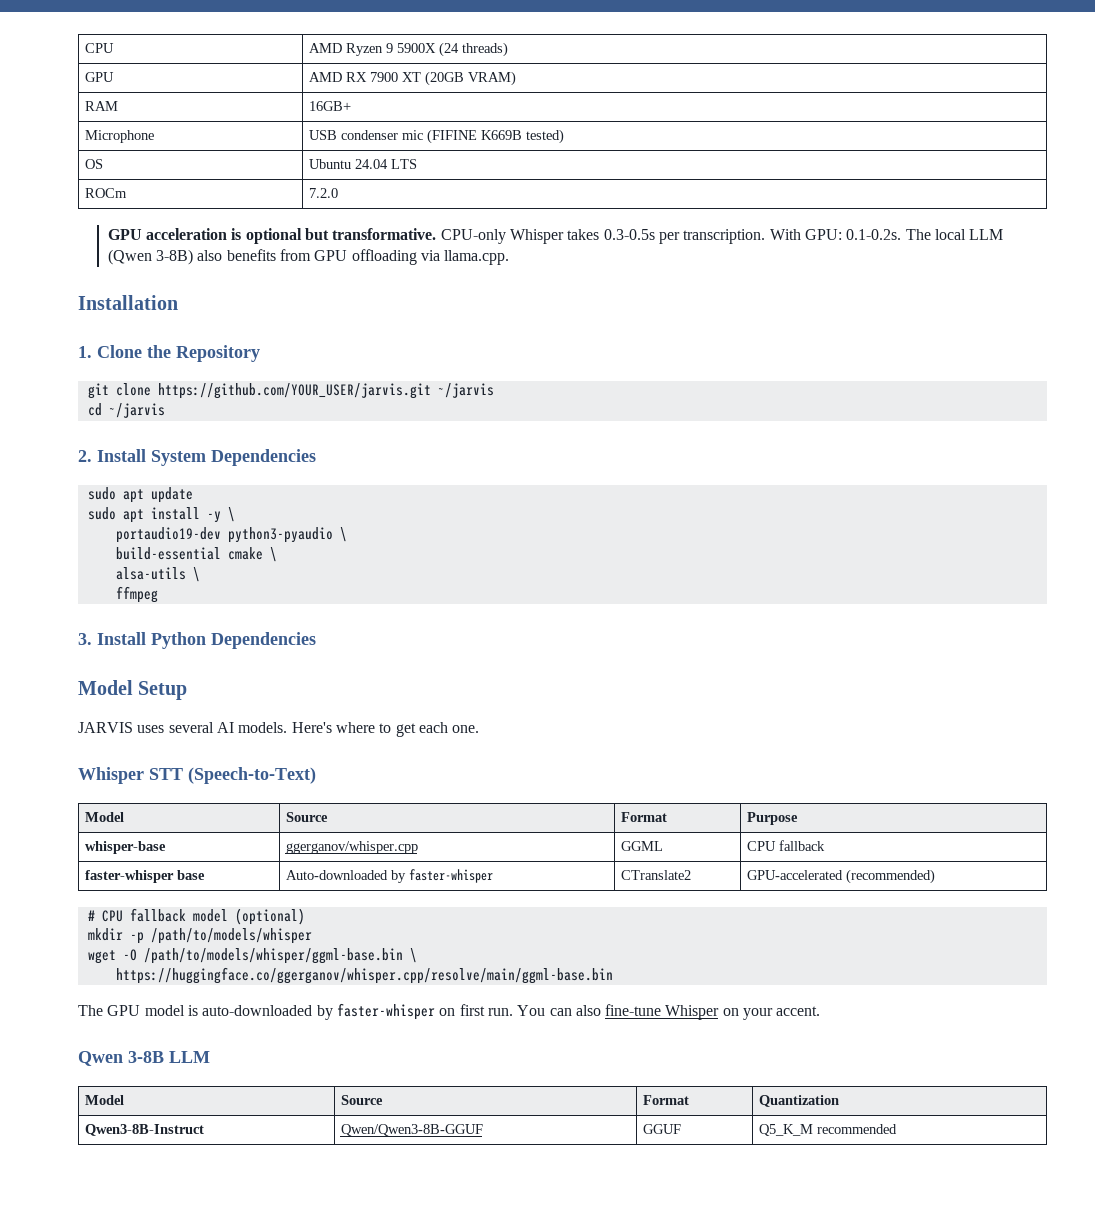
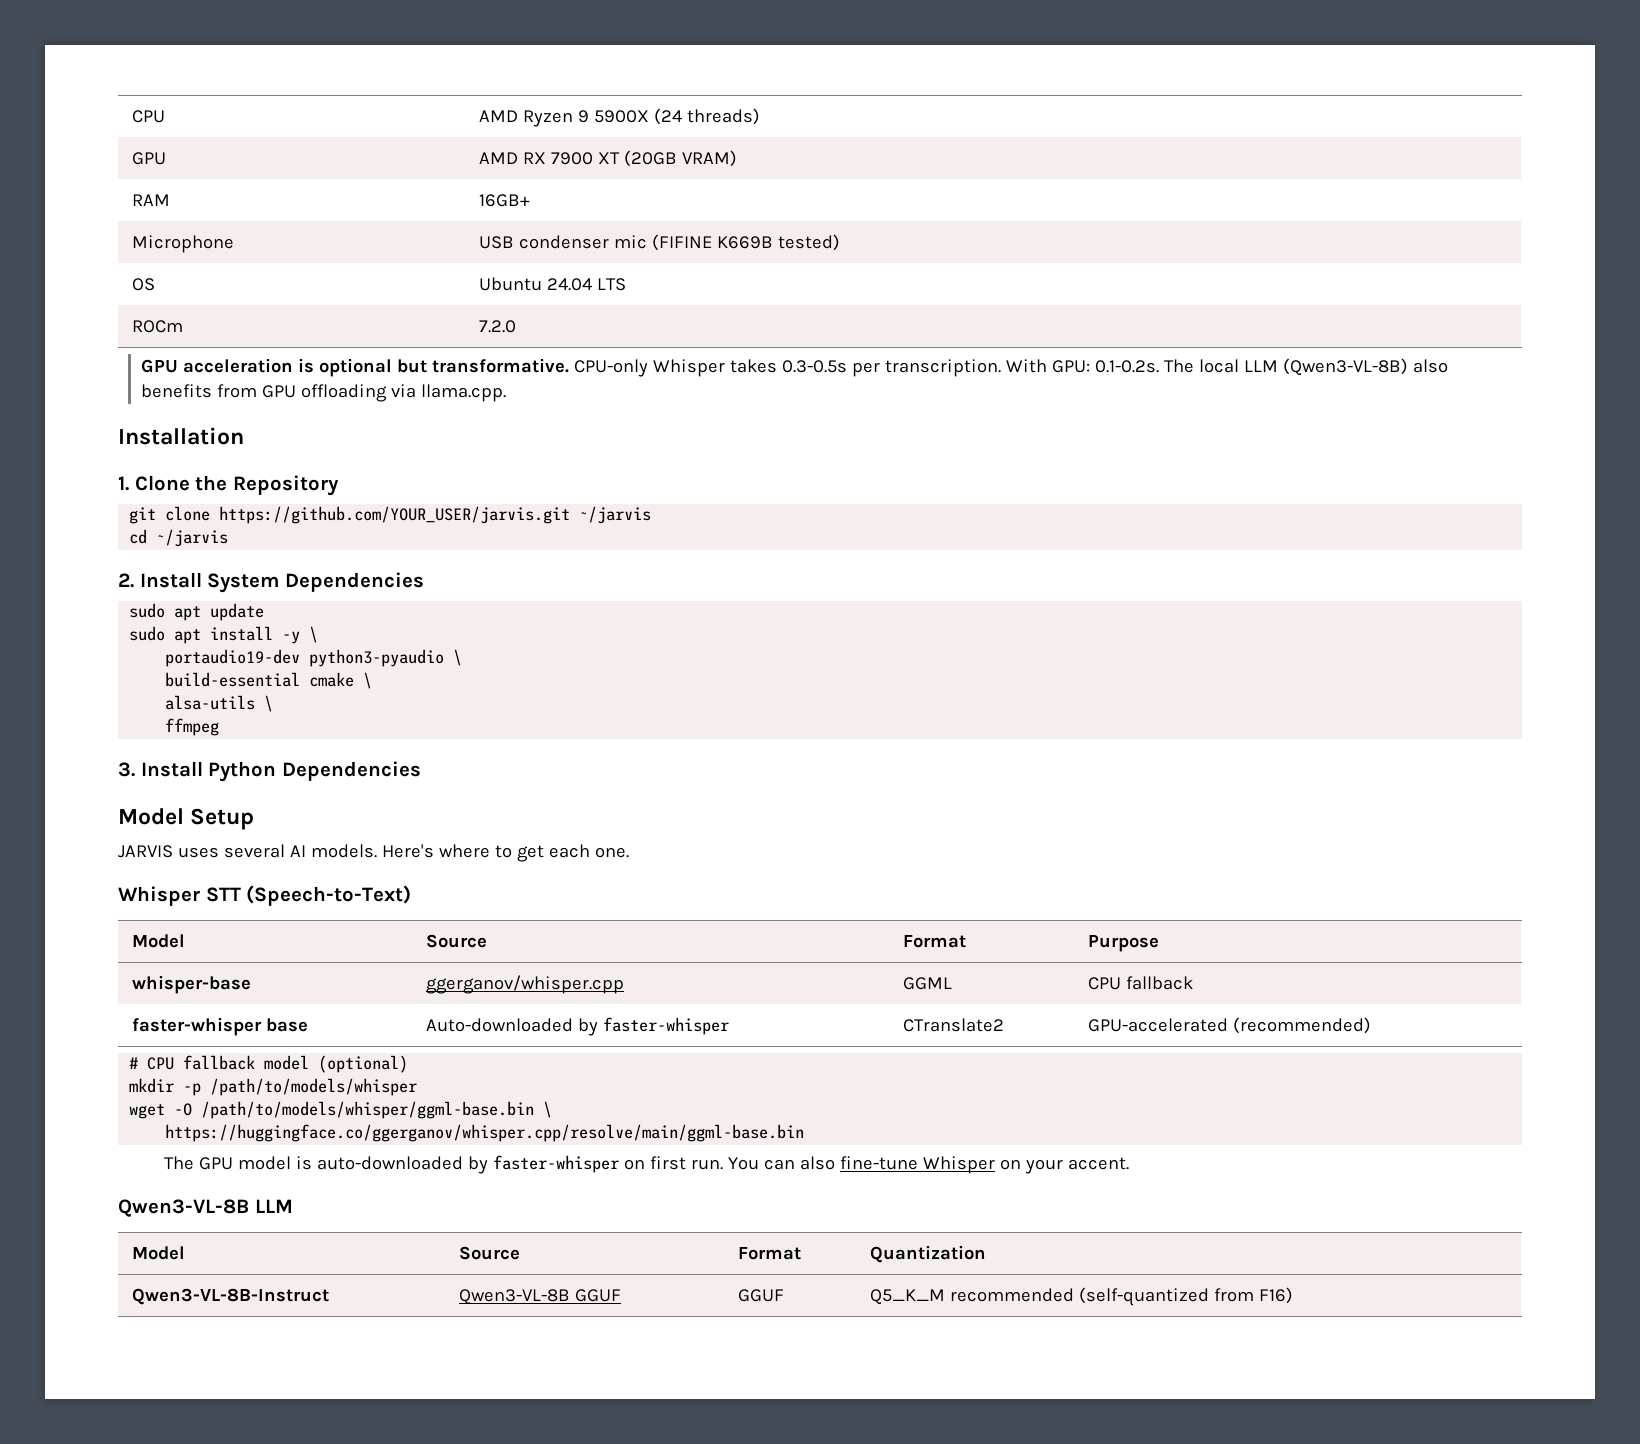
[107,249,194,265] (Qwen 3-8B) -> [1283,358,1409,376] (Qwen3-VL-8B)
[78,1051,164,1066] Qwen 3-8B -> [118,1199,249,1217] Qwen3-VL-8B
[84,1124,204,1136] [340,1124,483,1136] Qwen3-8B-Instruct | Qwen/Qwen3-8B-GGUF -> [131,1288,329,1305] [458,1289,621,1305] Qwen3-VL-8B-Instruct | Qwen3-VL-8B GGUF
(897, 1129) none -> [1078,1287,1293,1306] (self-quantized from F16)

